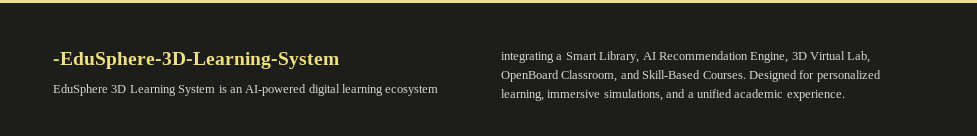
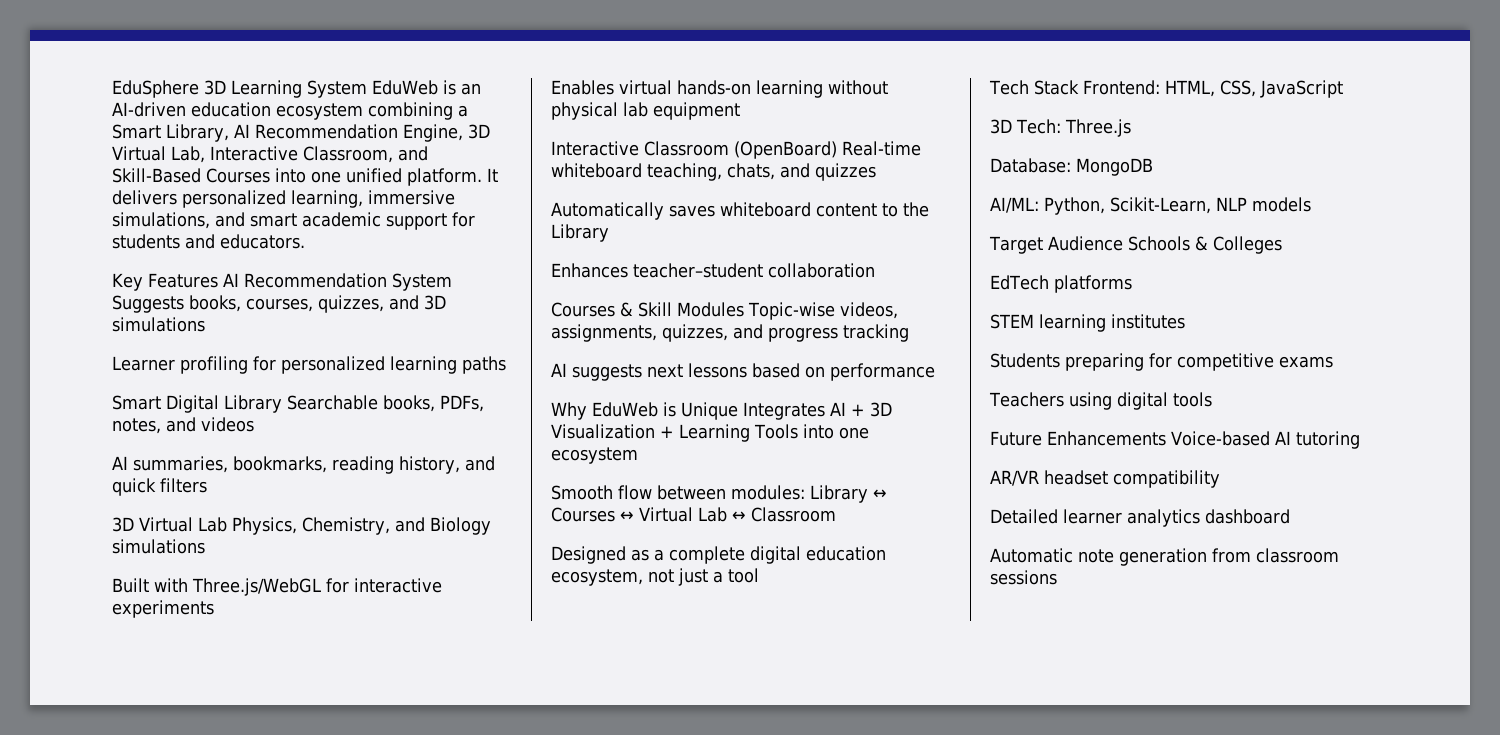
[53,52,339,69] -EduSphere-3D-Learning-System // -> (112, 89) none
(216, 90) none -> [372,80,438,95] EduWeb
[245,84,439,96] [501,52,554,63] AI-powered digital learning ecosystem integrating -> [112,102,453,120] AI-driven education ecosystem combining
[501,70,559,82] OpenBoard -> [210,146,298,161] Interactive
[702,70,815,82] Courses. Designed for -> [206,168,498,186] [112,190,177,205] Courses into one unified platform. It delivers
[687,89,845,101] a unified academic experience. -> [250,212,475,230] [112,234,305,249] [112,273,452,291] [112,295,446,313] [112,317,205,332] [112,356,506,374] [112,395,484,413] [112,417,254,434] [112,456,495,474] [112,478,207,496] [112,517,491,535] [112,539,205,554] [112,578,442,596] [112,600,214,618] [551,80,888,98] [551,102,740,120] [551,141,921,159] [551,163,876,181] [551,202,929,220] [551,224,609,242] [551,263,875,278] [551,302,898,320] [551,324,909,342] [551,363,935,381] [551,402,892,420] [551,424,869,442] [551,447,638,464] [551,485,887,503] [551,507,836,522] [551,546,886,564] [551,568,759,586] [989,80,1343,98] [990,119,1131,137] [990,158,1153,176] [990,197,1311,215] [989,236,1282,254] [990,275,1132,293] [990,314,1185,332] [990,353,1333,371] [989,392,1212,410] [990,431,1360,449] [990,470,1220,488] [990,509,1290,527] [990,548,1339,566] [990,570,1057,585] smart academic support for students and educators. // Key Features AI Recommendation System Suggests books, courses, quizzes, and 3D simulations // Learner profiling for personalized learning paths // Smart Digital Library Searchable books, PDFs, notes, and videos // AI summaries, bookmarks, reading history, and quick filters // 3D Virtual Lab Physics, Chemistry, and Biology simulations // Built with Three.js/WebGL for interactive experiments // Enables virtual hands-on learning without physical lab equipment // Interactive Classroom (OpenBoard) Real-time whiteboard teaching, chats, and quizzes // Automatically saves whiteboard content to the Library // Enhances teacher–student collaboration // Courses & Skill Modules Topic-wise videos, assignments, quizzes, and progress tracking // AI suggests next lessons based on performance // Why EduWeb is Unique Integrates AI + 3D Visualization + Learning Tools into one ecosystem // Smooth flow between modules: Library ↔ Courses ↔ Virtual Lab ↔ Classroom // Designed as a complete digital education ecosystem, not just a tool // Tech Stack Frontend: HTML, CSS, JavaScript // 3D Tech: Three.js // Database: MongoDB // AI/ML: Python, Scikit-Learn, NLP models // Target Audience Schools & Colleges // EdTech platforms // STEM learning institutes // Students preparing for competitive exams // Teachers using digital tools // Future Enhancements Voice-based AI tutoring // AR/VR headset compatibility // Detailed learner analytics dashboard // Automatic note generation from classroom sessions

